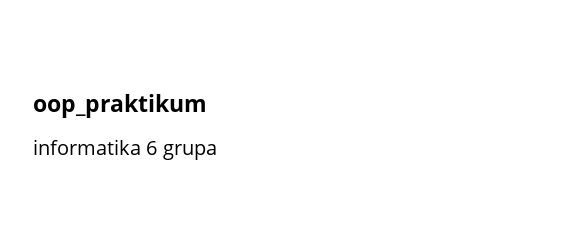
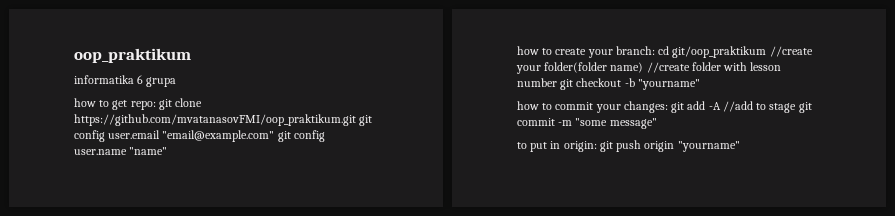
(217, 152) none -> [74,98,203,110] [74,114,373,126] [74,130,325,142] [74,147,168,155] [517,46,813,58] [516,62,782,74] [517,78,700,90] [517,101,812,113] [517,118,657,129] [517,140,740,152] // how to get repo: git clone https://github.com/mvatanasovFMI/oop_praktikum.git git config user.email "email@example.com" git config user.name "name" // how to create your branch: cd git/oop_praktikum //create your folder(folder name) //create folder with lesson number git checkout -b "yourname" // how to commit your changes: git add -A //add to stage git commit -m "some message" // to put in origin: git push origin "yourname"

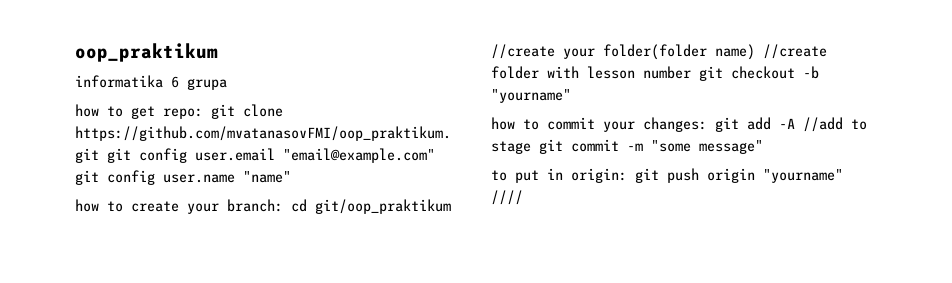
(740, 146) none -> [491,190,523,205] ////

